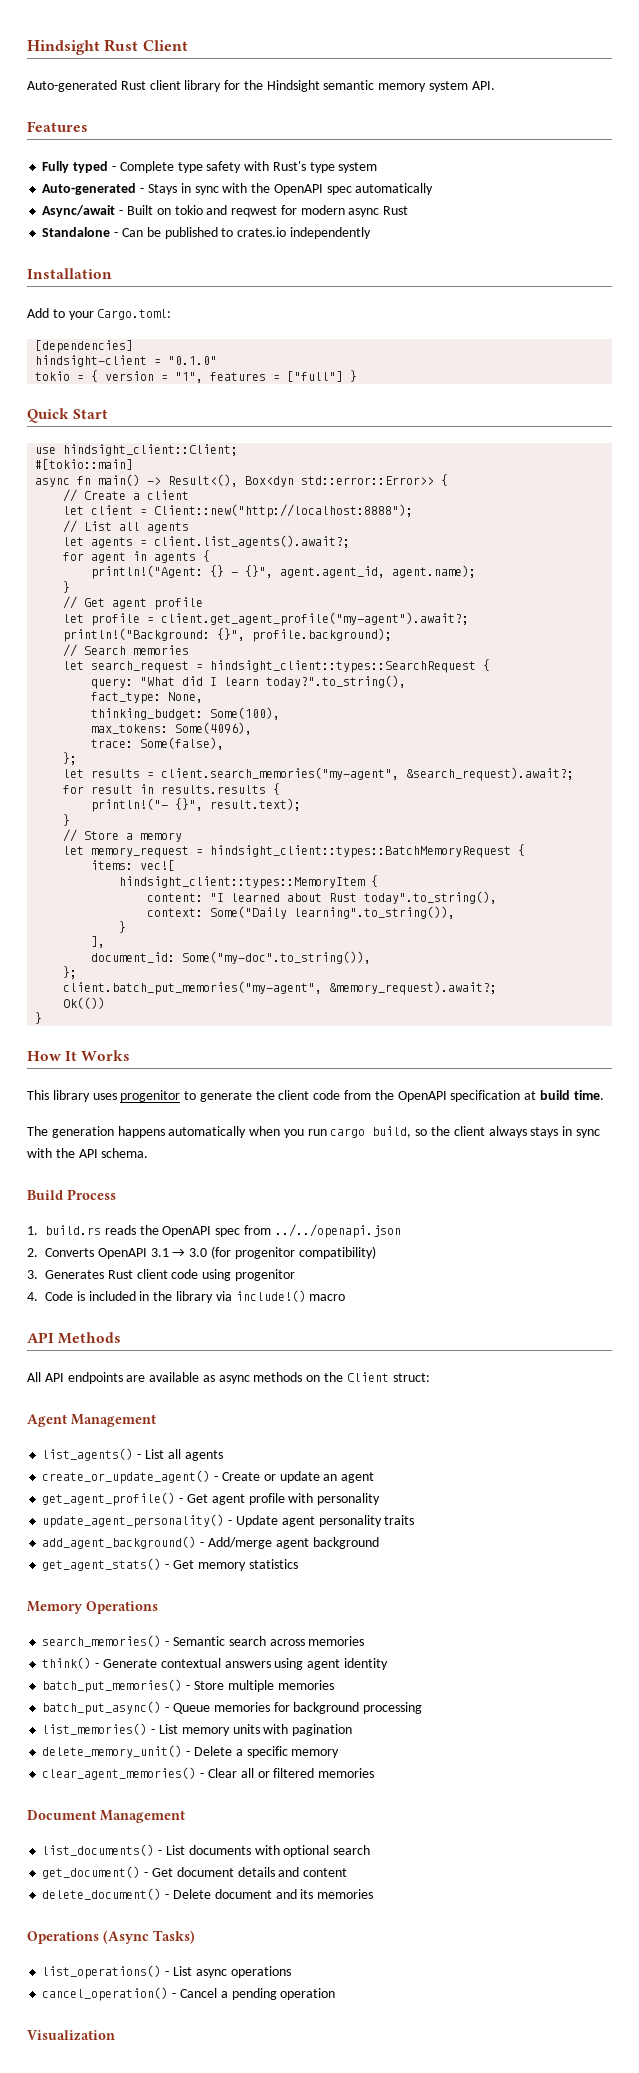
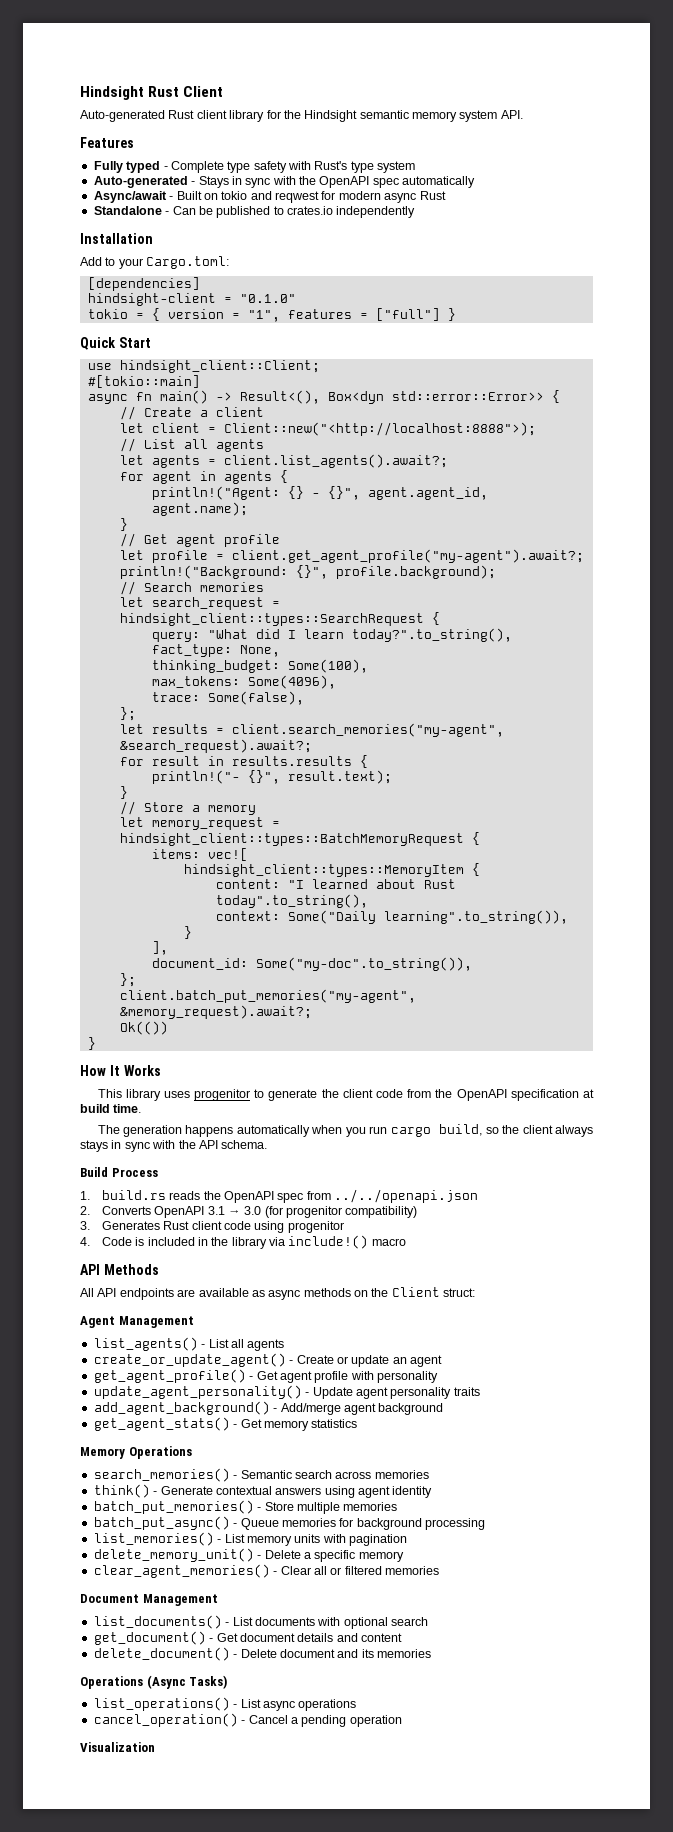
[154,504,414,518] Client::new("http://localhost:8888"); -> [223,422,536,436] Client::new("<http://localhost:8888">);

